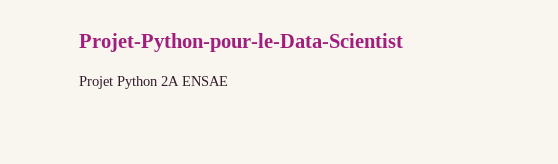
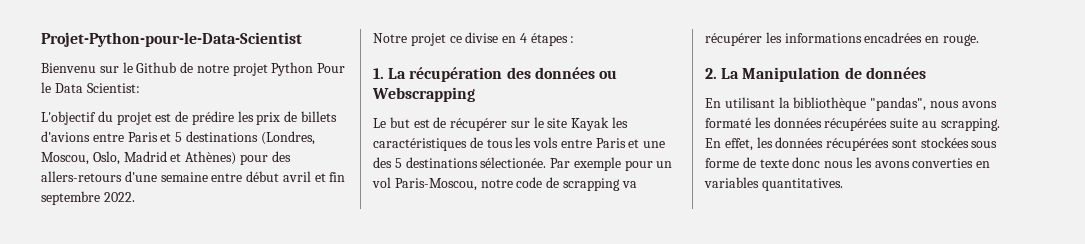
[79,76,228,89] Projet Python 2A ENSAE -> [41,62,346,76] [41,82,140,93] [41,111,338,125] [41,131,315,145] [41,151,291,165] [41,171,346,182] [41,191,135,205] [373,32,575,46] [373,67,617,82] [372,87,475,102] [373,117,629,131] [373,137,666,151] [373,157,673,171] [372,177,637,191] [705,32,979,46] [705,67,926,82] [705,97,997,111] [705,117,1000,131] [705,137,998,151] [705,157,991,168] [704,177,843,191] Bienvenu sur le Github de notre projet Python Pour le Data Scientist: // L'objectif du projet est de prédire les prix de billets d'avions entre Paris et 5 destinations (Londres, Moscou, Oslo, Madrid et Athènes) pour des allers-retours d'une semaine entre début avril et fin septembre 2022. // Notre projet ce divise en 4 étapes : // 1. La récupération des données ou Webscrapping // Le but est de récupérer sur le site Kayak les caractéristiques de tous les vols entre Paris et une des 5 destinations sélectionée. Par exemple pour un vol Paris-Moscou, notre code de scrapping va récupérer les informations encadrées en rouge. // 2. La Manipulation de données // En utilisant la bibliothèque "pandas", nous avons formaté les données récupérées suite au scrapping. En effet, les données récupérées sont stockées sous forme de texte donc nous les avons converties en variables quantitatives.

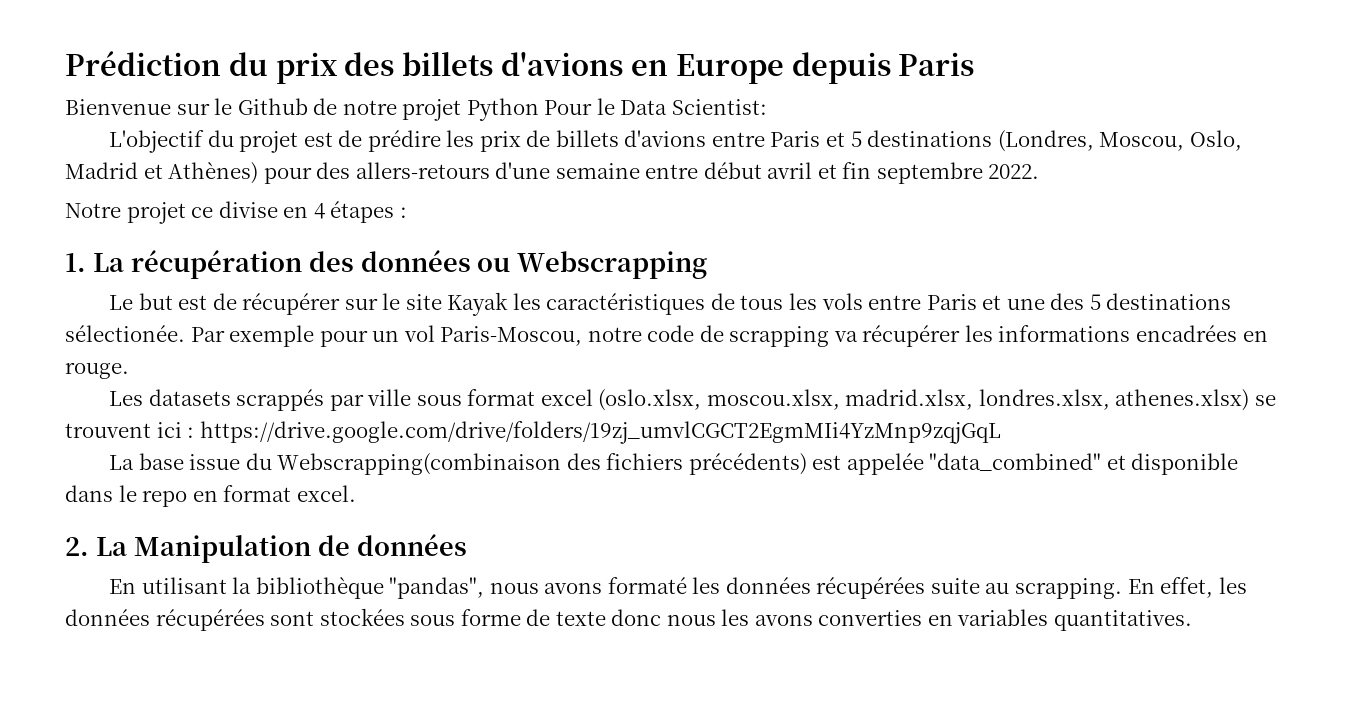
[41,32,302,47] [41,63,96,73] Projet-Python-pour-le-Data-Scientist // Bienvenu -> [65,51,975,84] [65,99,171,115] Prédiction du prix des billets d'avions en Europe depuis Paris // Bienvenue
(979, 40) none -> [109,389,1277,411] [65,421,1001,444] [109,453,1239,475] [65,485,356,507] // Les datasets scrappés par ville sous format excel (oslo.xlsx, moscou.xlsx, madrid.xlsx, londres.xlsx, athenes.xlsx) se trouvent ici : https://drive.google.com/drive/folders/19zj_umvlCGCT2EgmMIi4YzMnp9zqjGqL // La base issue du Webscrapping(combinaison des fichiers précédents) est appelée "data_combined" et disponible dans le repo en format excel.

